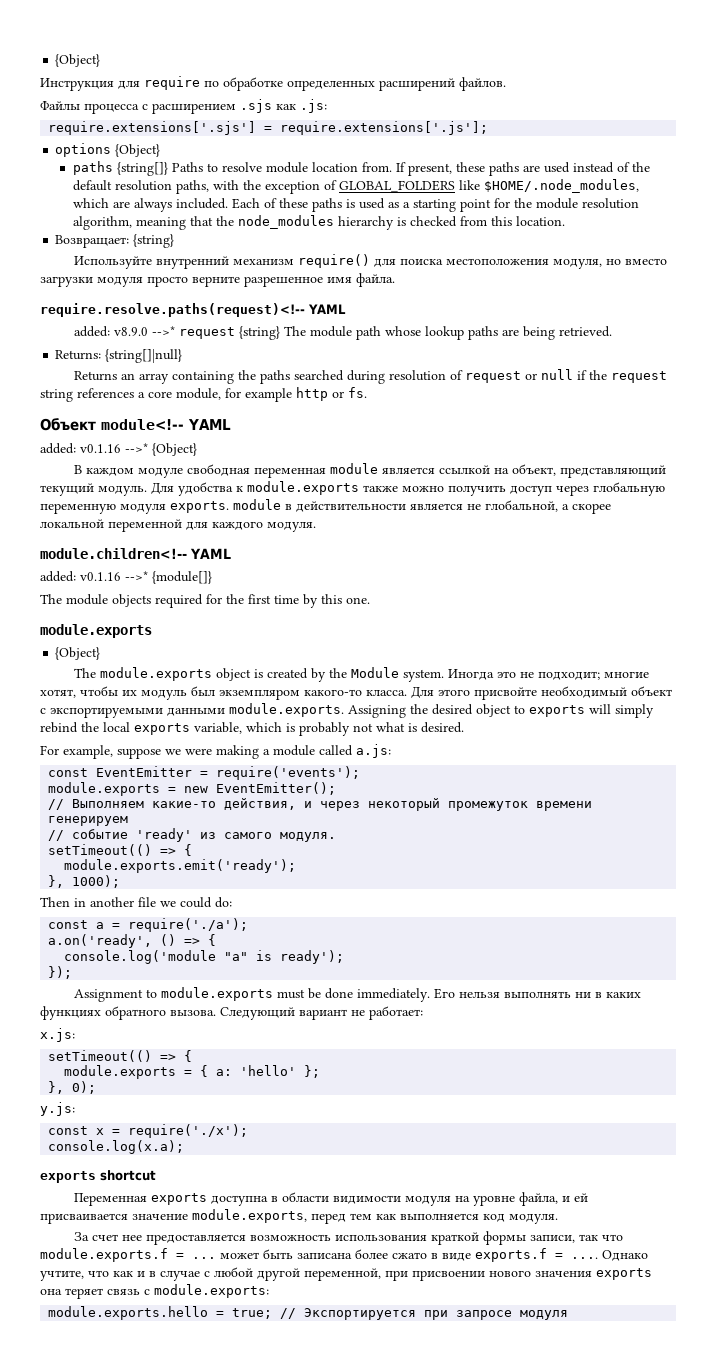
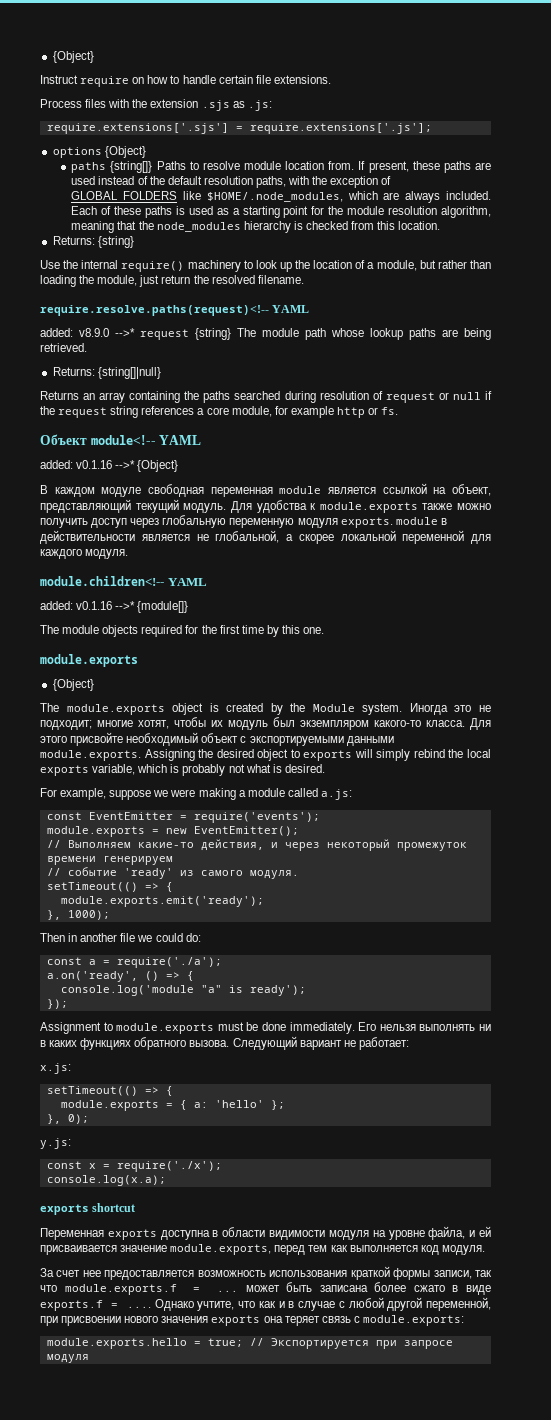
[55,54,101,67] [40,76,506,91] [40,99,296,114] {Object} // Инструкция для require по обработке определенных расширений файлов. // Файлы процесса с расширением .sjs как -> [52,51,94,63] [40,75,331,87] [40,99,245,111] {Object} // Instruct require on how to handle certain file extensions. // Process files with the extension .sjs as
[55,235,130,248] Возвращает: -> [52,236,95,245] Returns:
[73,254,667,269] [40,273,395,287] Используйте внутренний механизм require() для поиска местоположения модуля, но вместо загрузки модуля просто верните разрешенное имя файла. -> [40,260,491,272] [40,275,304,287] Use the internal require() machinery to look up the location of a module, but rather than loading the module, just return the resolved filename.

